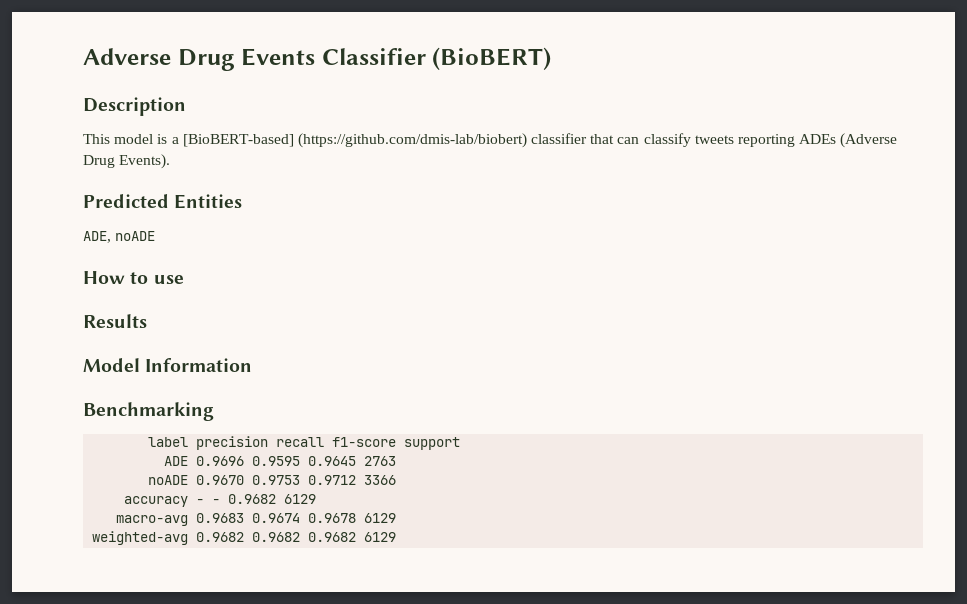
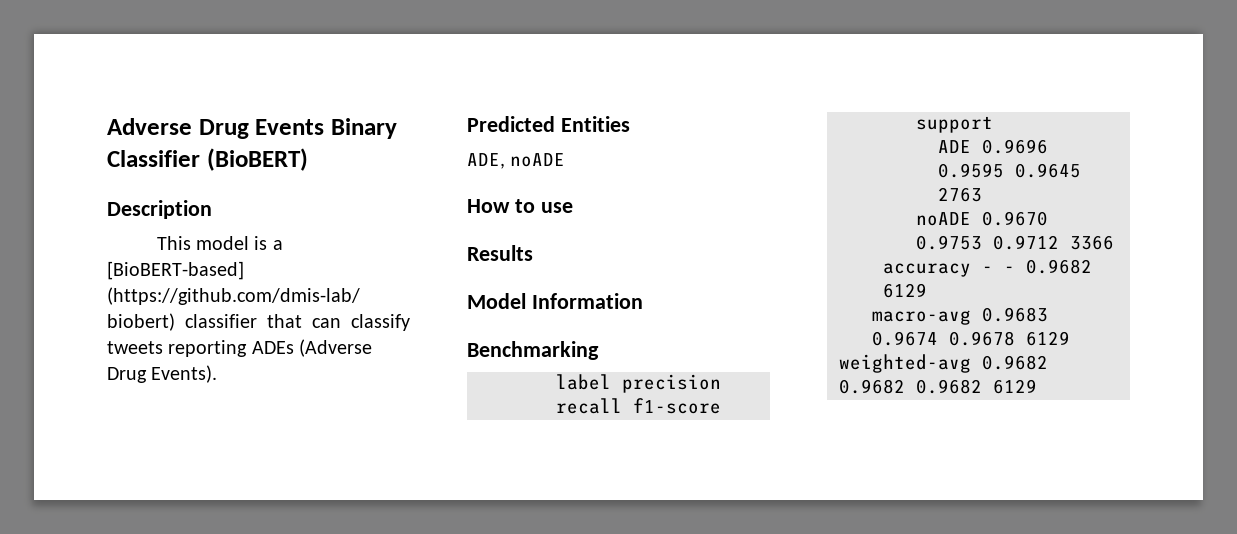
(316, 57) none -> [330,118,397,139] Binary

